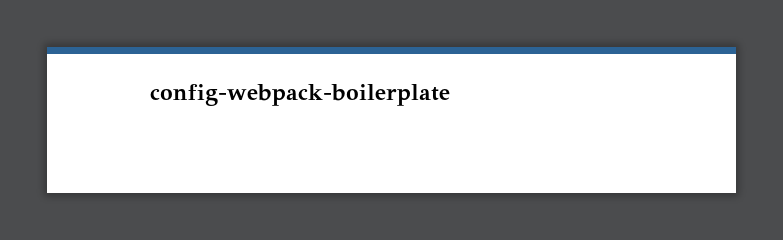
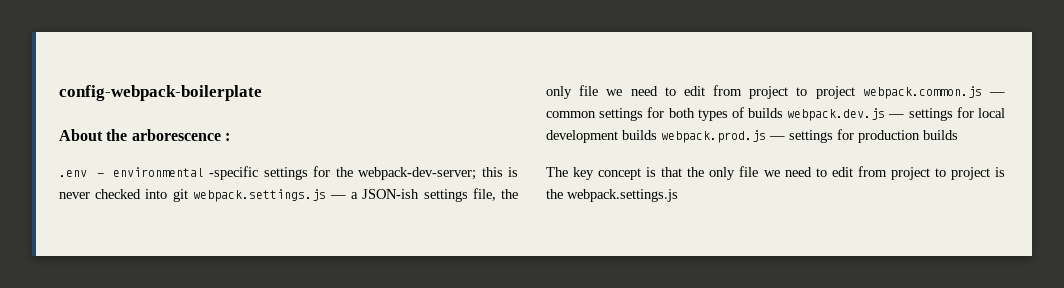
(450, 95) none -> [59,129,230,141] [59,166,518,180] [59,188,518,202] [546,85,1005,99] [546,107,1005,121] [546,129,958,143] [546,166,1005,180] [546,189,678,202] // About the arborescence : // .env — environmental -specific settings for the webpack-dev-server; this is never checked into git webpack.settings.js — a JSON-ish settings file, the only file we need to edit from project to project webpack.common.js — common settings for both types of builds webpack.dev.js — settings for local development builds webpack.prod.js — settings for production builds // The key concept is that the only file we need to edit from project to project is the webpack.settings.js

